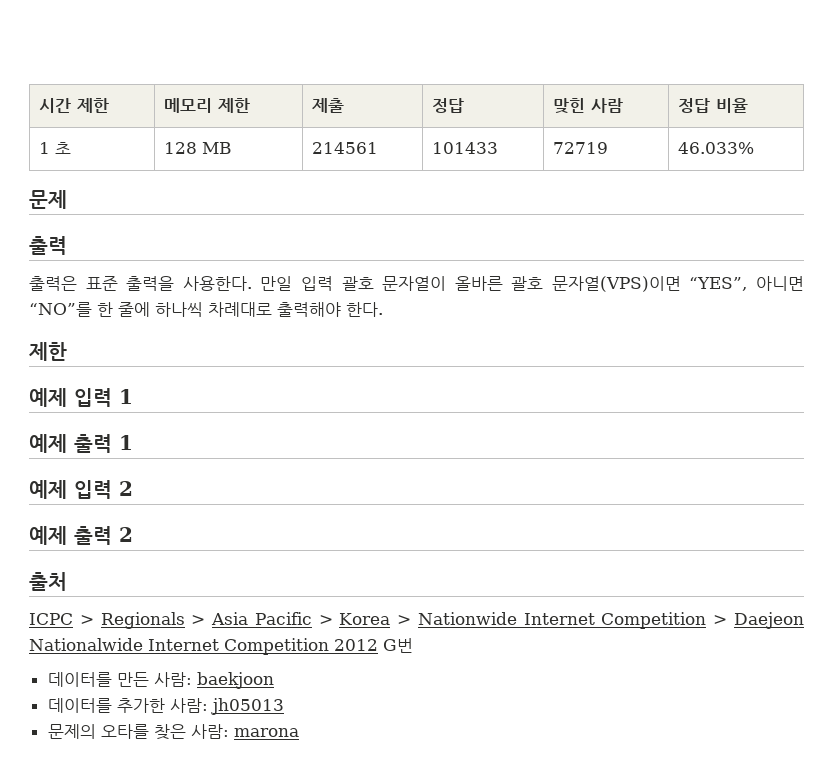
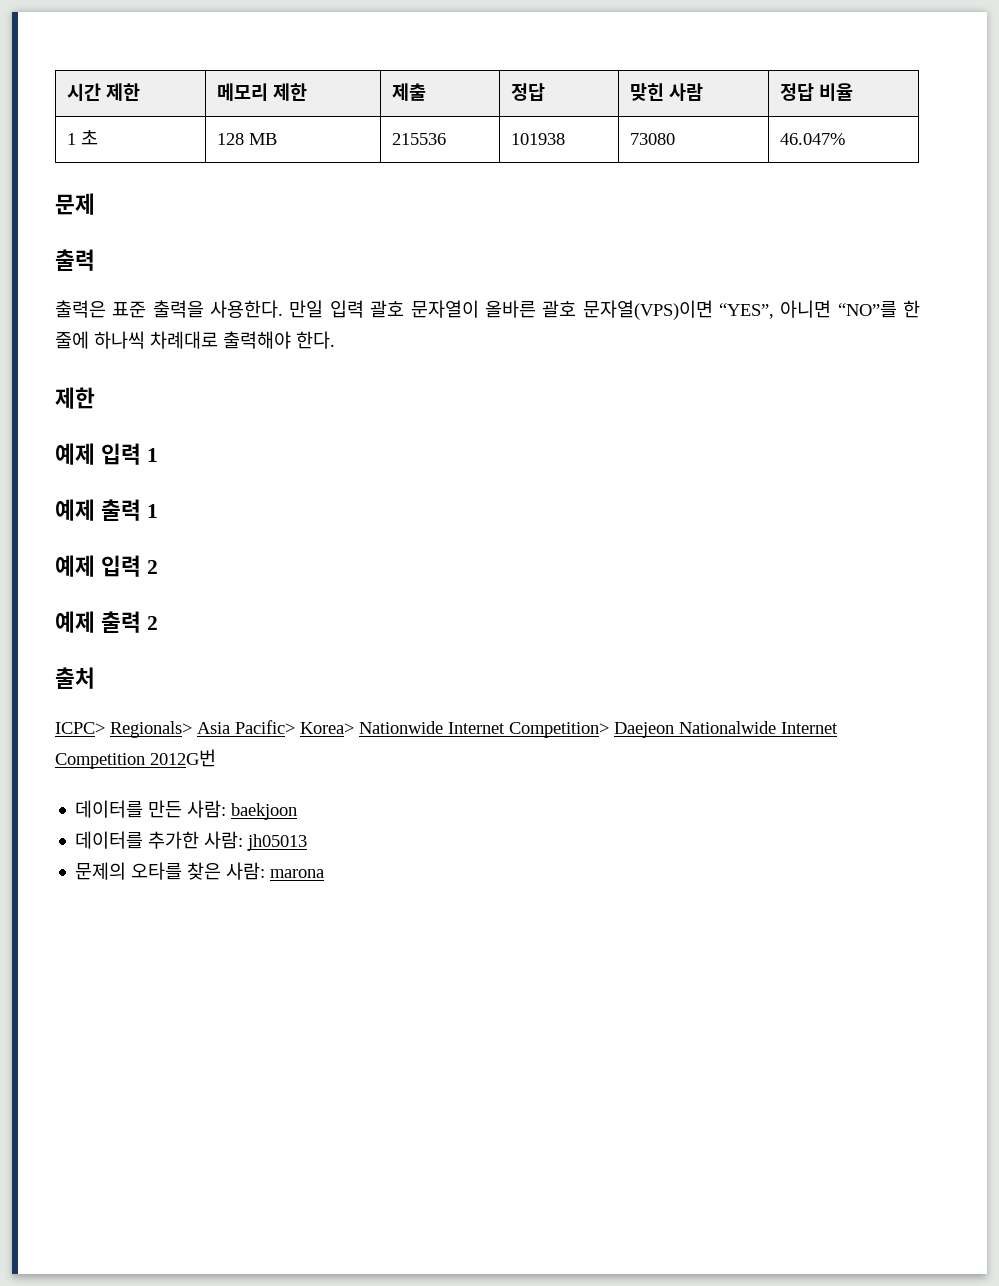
[311,142,378,154] [431,142,498,154] [552,142,608,154] [677,142,754,154] 214561 | 101433 | 72719 | 46.033% -> [391,133,446,145] [510,133,565,145] [629,133,675,145] [779,133,845,145] 215536 | 101938 | 73080 | 46.047%
[29,612,728,629] ICPC > Regionals > Asia Pacific > Korea > Nationwide Internet Competition > -> [55,720,609,738] ICPC> Regionals> Asia Pacific> Korea> Nationwide Internet Competition>
[334,638,413,653] 2012 G번 -> [150,749,216,767] 2012G번

